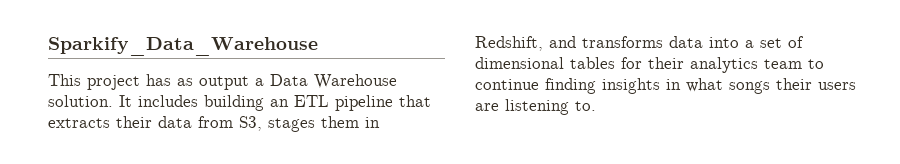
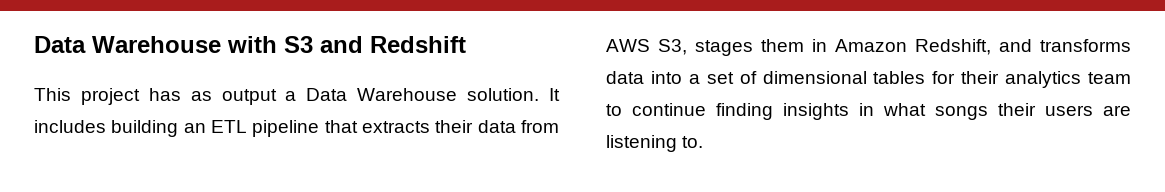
[48,37,318,56] Sparkify_Data_Warehouse -> [34,36,466,53] Data Warehouse with S3 and Redshift
(233, 122) none -> [606,39,650,52] AWS
(380, 122) none -> [835,39,907,52] Amazon

